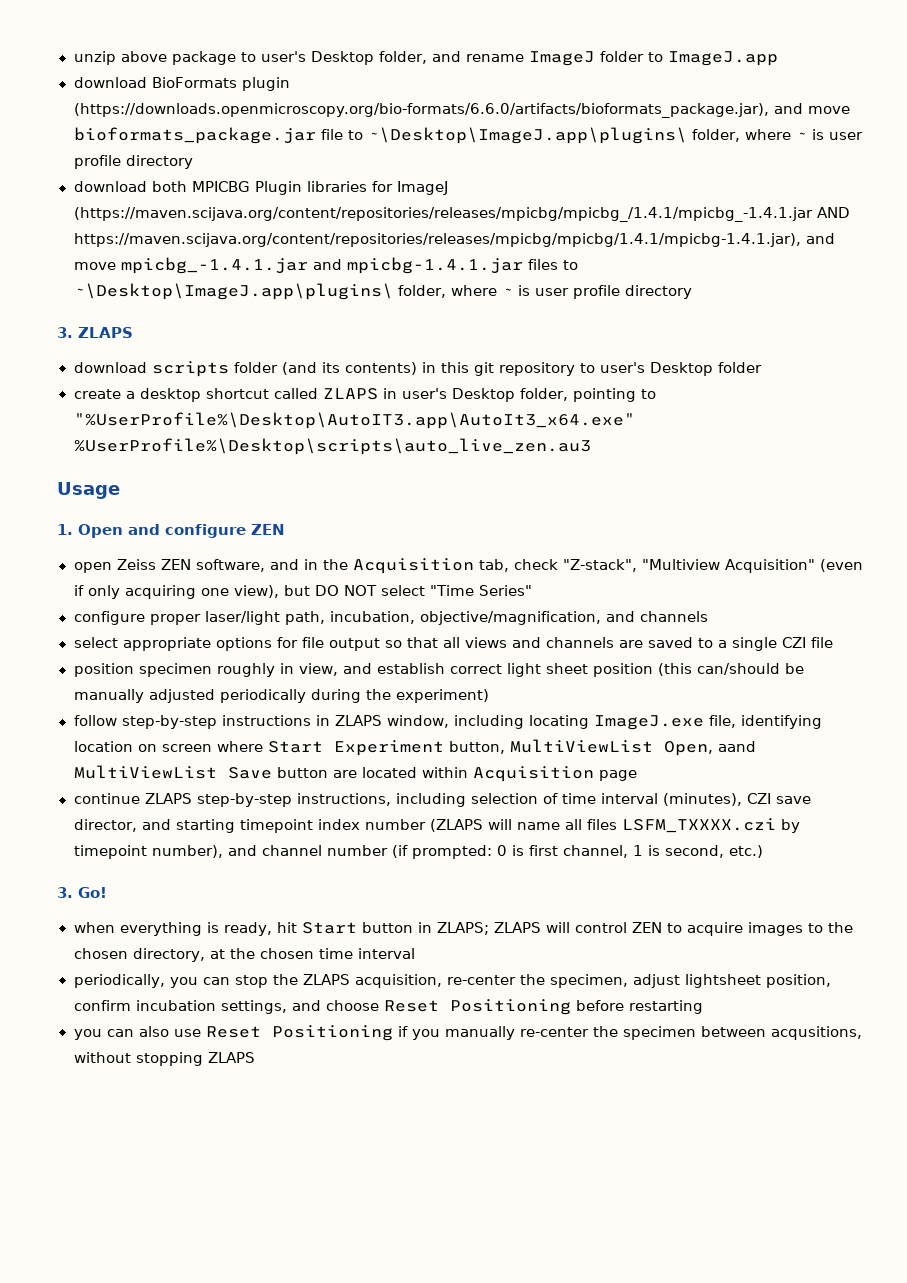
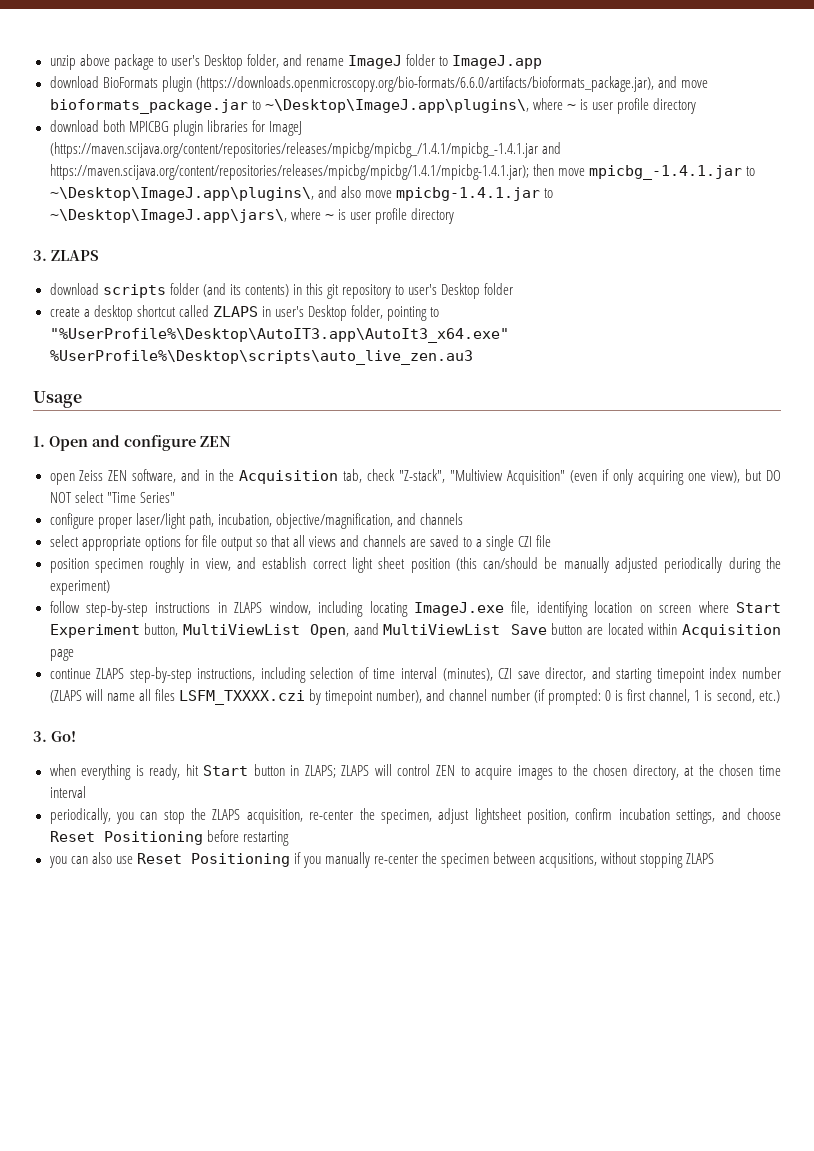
[320,127,740,144] file to ~\Desktop\ImageJ.app\plugins\ folder, -> [251,99,529,113] to ~\Desktop\ImageJ.app\plugins\,
[254,181,302,195] Plugin -> [172,120,203,136] plugin
[816,207,850,218] [73,233,835,247] [73,257,578,274] [73,283,446,300] AND https://maven.scijava.org/content/repositories/releases/mpicbg/mpicbg/1.4.1/mpicbg-1.4.1.jar), and move mpicbg_-1.4.1.jar and mpicbg-1.4.1.jar files to ~\Desktop\ImageJ.app\plugins\ folder, -> [541,142,561,154] [49,164,755,180] [49,186,553,201] [49,209,287,223] and https://maven.scijava.org/content/repositories/releases/mpicbg/mpicbg/1.4.1/mpicbg-1.4.1.jar); then move mpicbg_-1.4.1.jar to ~\Desktop\ImageJ.app\plugins\, and also move mpicbg-1.4.1.jar to ~\Desktop\ImageJ.app\jars\,

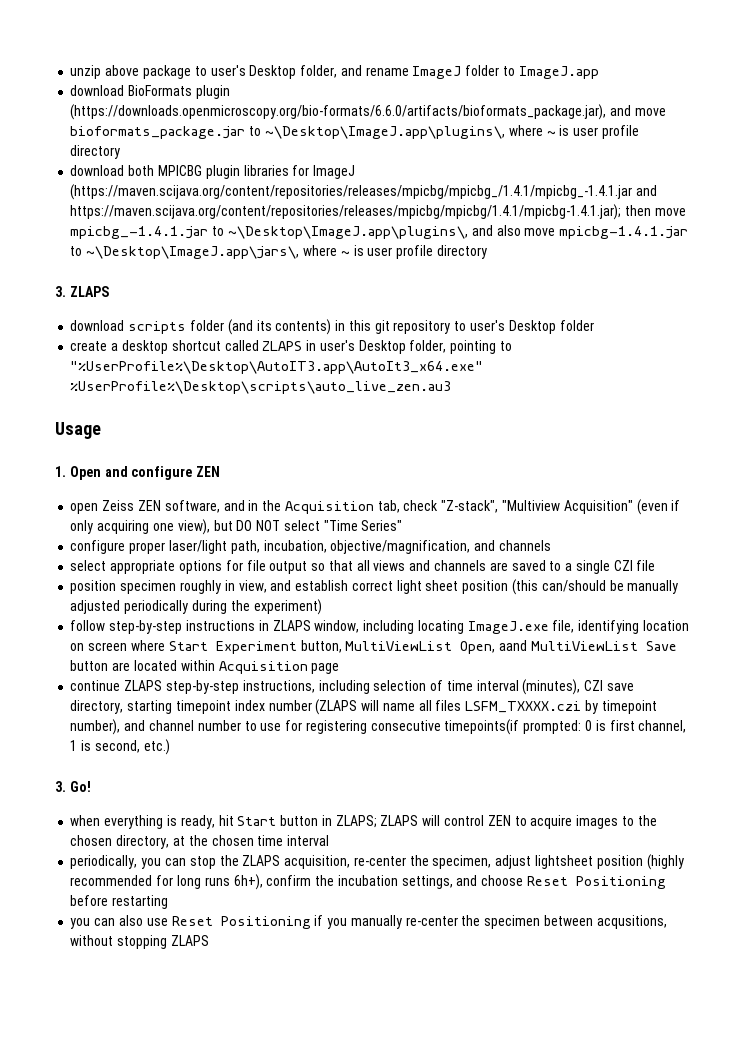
[545,667,611,681] director, and -> [70,700,124,714] directory,
[534,689,546,703] (if -> [244,719,520,735] to use for registering consecutive timepoints(if
[527,808,613,824] position, confirm -> [596,854,684,870] [70,874,335,890] position (highly recommended for long runs 6h+), confirm the

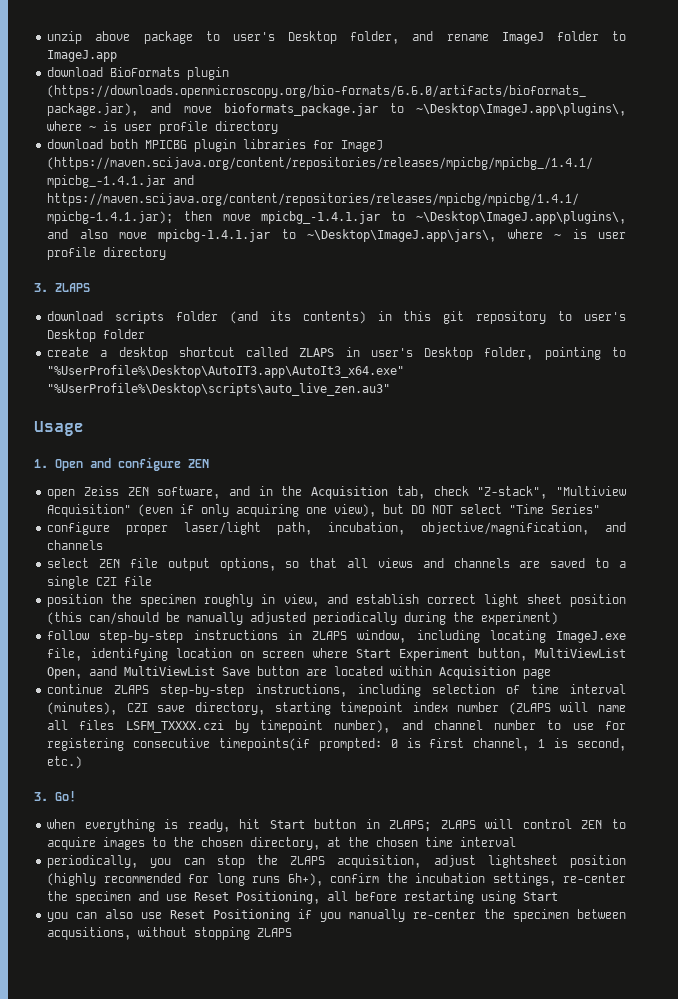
[70,381,452,394] %UserProfile%\Desktop\scripts\auto_live_zen.au3 -> [47,383,391,396] "%UserProfile%\Desktop\scripts\auto_live_zen.au3"
[110,560,243,574] appropriate options for -> [99,559,121,568] ZEN
(308, 567) none -> [219,558,276,571] options,
(117, 587) none -> [111,594,133,604] the
[353,855,492,869] re-center the specimen, -> (422, 861) none
[456,875,666,889] and choose Reset Positioning -> [563,873,626,883] [47,891,349,904] re-center the specimen and use Reset Positioning, all
(169, 902) none -> [481,891,559,904] using Start

